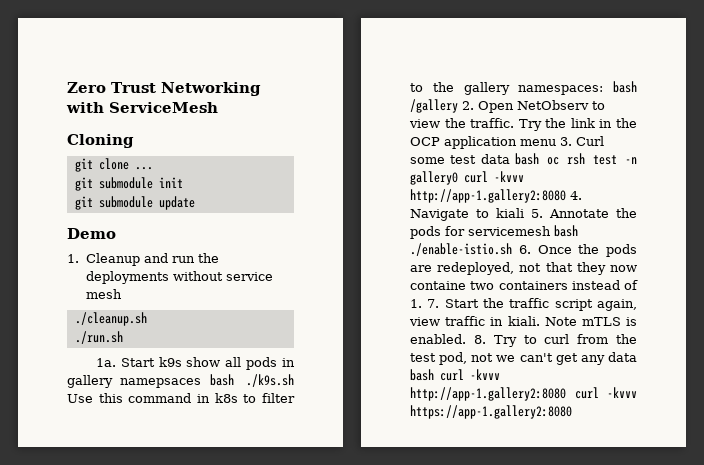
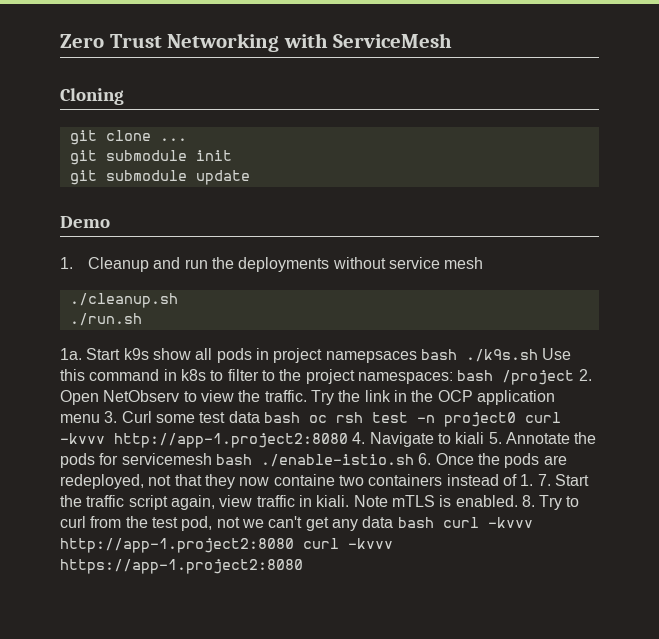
[67,375,113,388] gallery -> [273,348,323,363] project
[463,82,510,95] gallery -> [305,369,355,384] project
[410,99,458,113] /gallery -> [502,370,575,385] /project
[410,171,524,185] [410,189,566,203] gallery0 curl -kvvv http://app-1.gallery2:8080 -> [443,412,561,427] [60,433,348,448] project0 curl -kvvv http://app-1.project2:8080
[410,387,637,401] [410,405,572,419] http://app-1.gallery2:8080 curl -kvvv https://app-1.gallery2:8080 -> [60,538,393,553] [60,559,303,574] http://app-1.project2:8080 curl -kvvv https://app-1.project2:8080

